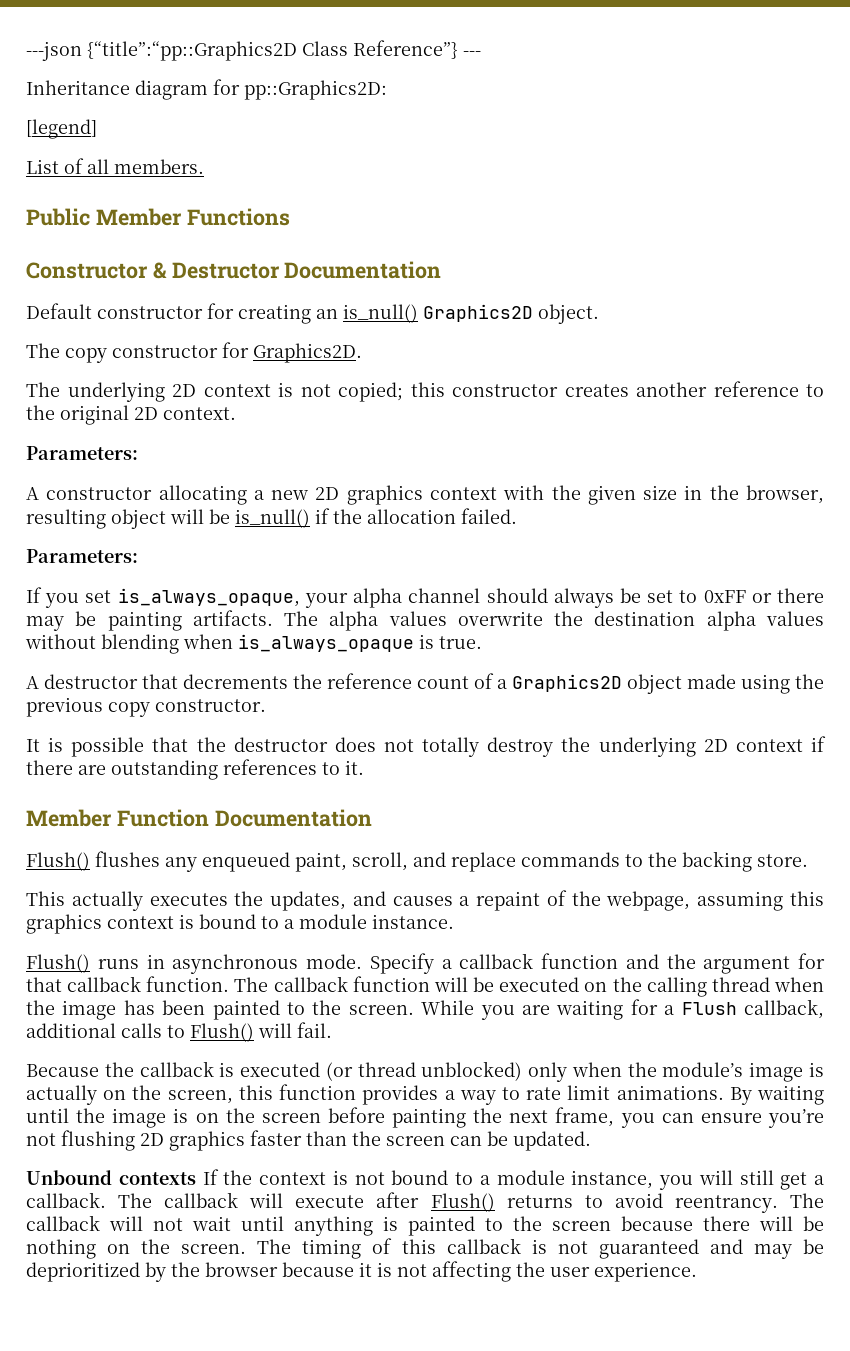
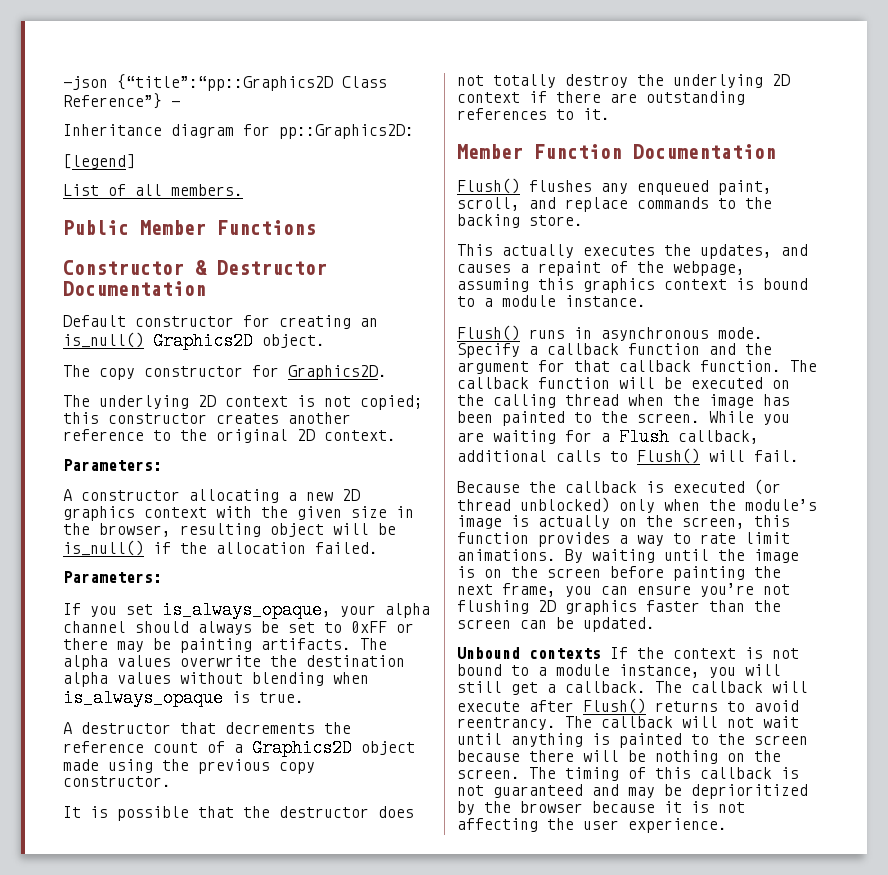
[26,41,82,61] ---json -> [63,76,108,90] —json
[463,51,481,56] --- -> [171,101,180,107] —

